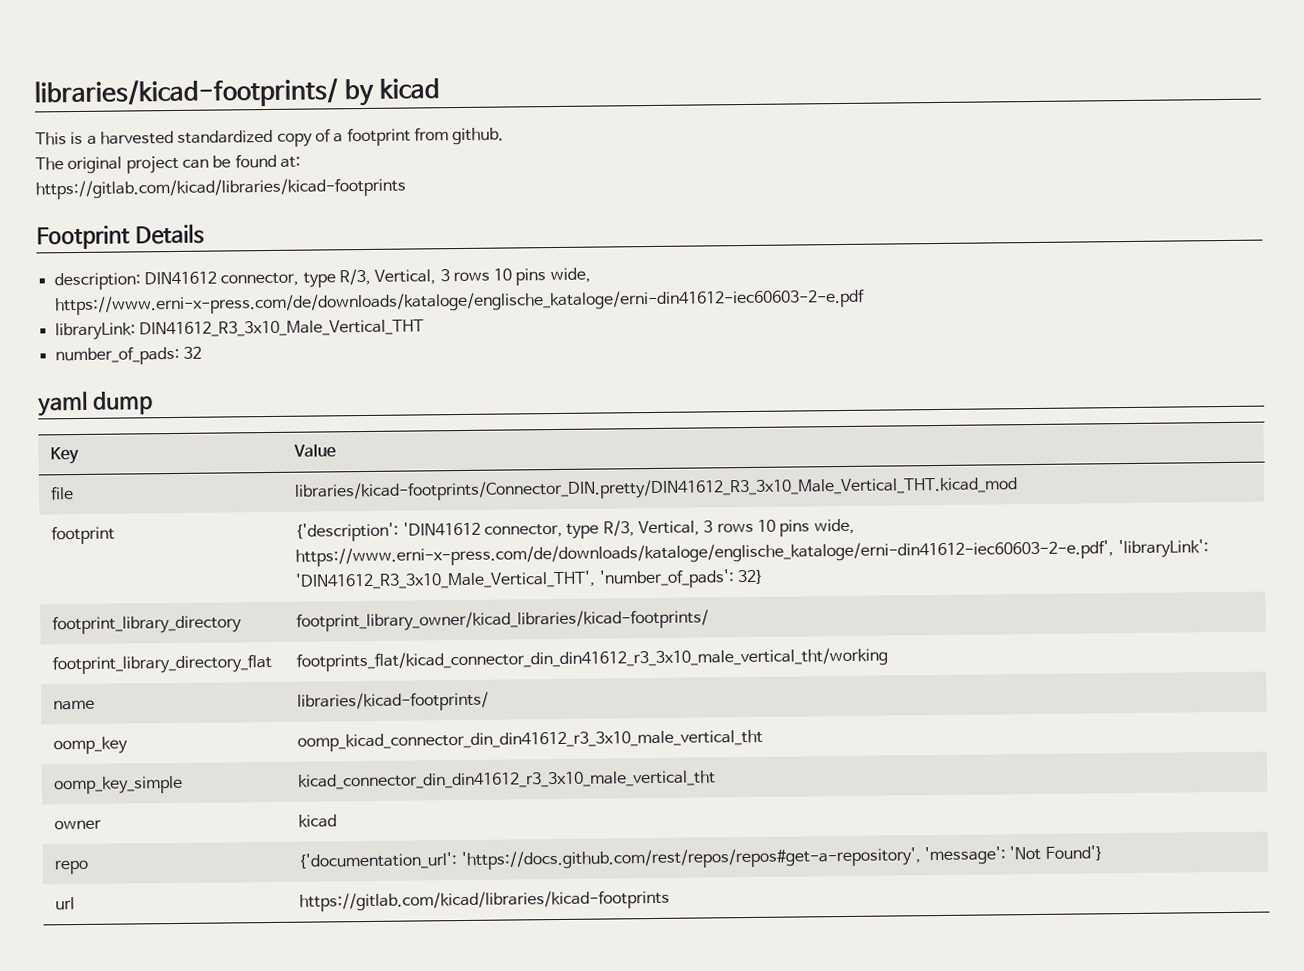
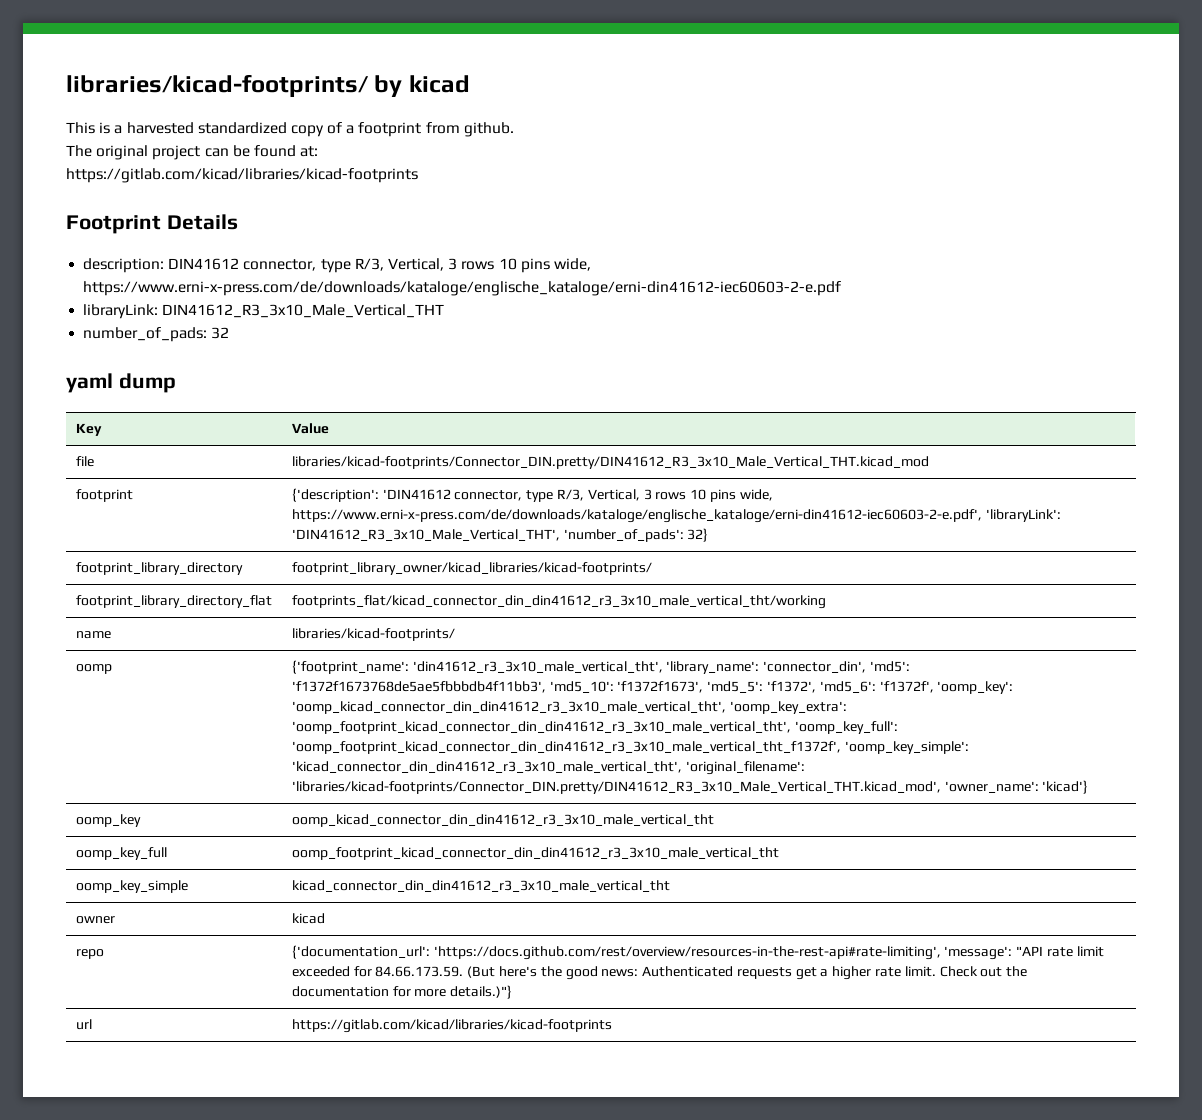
(490, 701) none -> [75,664,112,674] [291,660,910,674] [291,681,1014,694] [291,701,847,714] [291,721,898,734] [291,741,969,754] [291,761,805,775] [291,780,1089,794] // oomp | {'footprint_name': 'din41612_r3_3x10_male_vertical_tht', 'library_name': 'connector_din', 'md5': 'f1372f1673768de5ae5fbbbdb4f11bb3', 'md5_10': 'f1372f1673', 'md5_5': 'f1372', 'md5_6': 'f1372f', 'oomp_key': 'oomp_kicad_connector_din_din41612_r3_3x10_male_vertical_tht', 'oomp_key_extra': 'oomp_footprint_kicad_connector_din_din41612_r3_3x10_male_vertical_tht', 'oomp_key_full': 'oomp_footprint_kicad_connector_din_din41612_r3_3x10_male_vertical_tht_f1372f', 'oomp_key_simple': 'kicad_connector_din_din41612_r3_3x10_male_vertical_tht', 'original_filename': 'libraries/kicad-footprints/Connector_DIN.pretty/DIN41612_R3_3x10_Male_Vertical_THT.kicad_mod', 'owner_name': 'kicad'}
(764, 740) none -> [75,847,167,860] [291,847,779,860] // oomp_key_full | oomp_footprint_kicad_connector_din_din41612_r3_3x10_male_vertical_tht
[460,845,1103,871] 'https://docs.github.com/rest/repos/repos#get-a-repository', 'message': 'Not Found'} -> [433,946,1104,960] [291,966,1028,980] [291,985,513,999] 'https://docs.github.com/rest/overview/resources-in-the-rest-api#rate-limiting', 'message': "API rate limit exceeded for 84.66.173.59. (But here's the good news: Authenticated requests get a higher rate limit. Check out the documentation for more details.)"}

